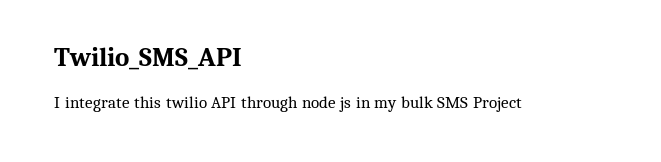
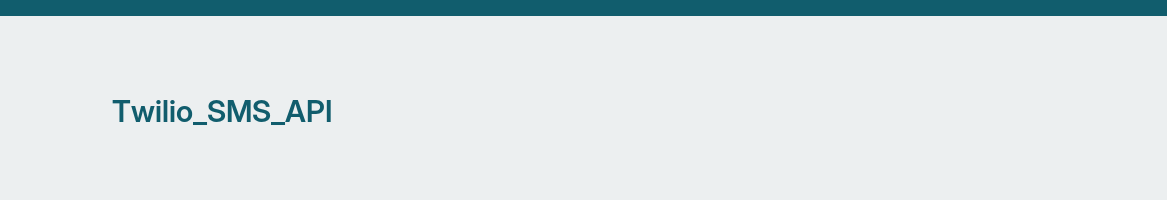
[54,96,523,112] // I integrate this twilio API through node js in my bulk SMS Project -> (333, 113) none

